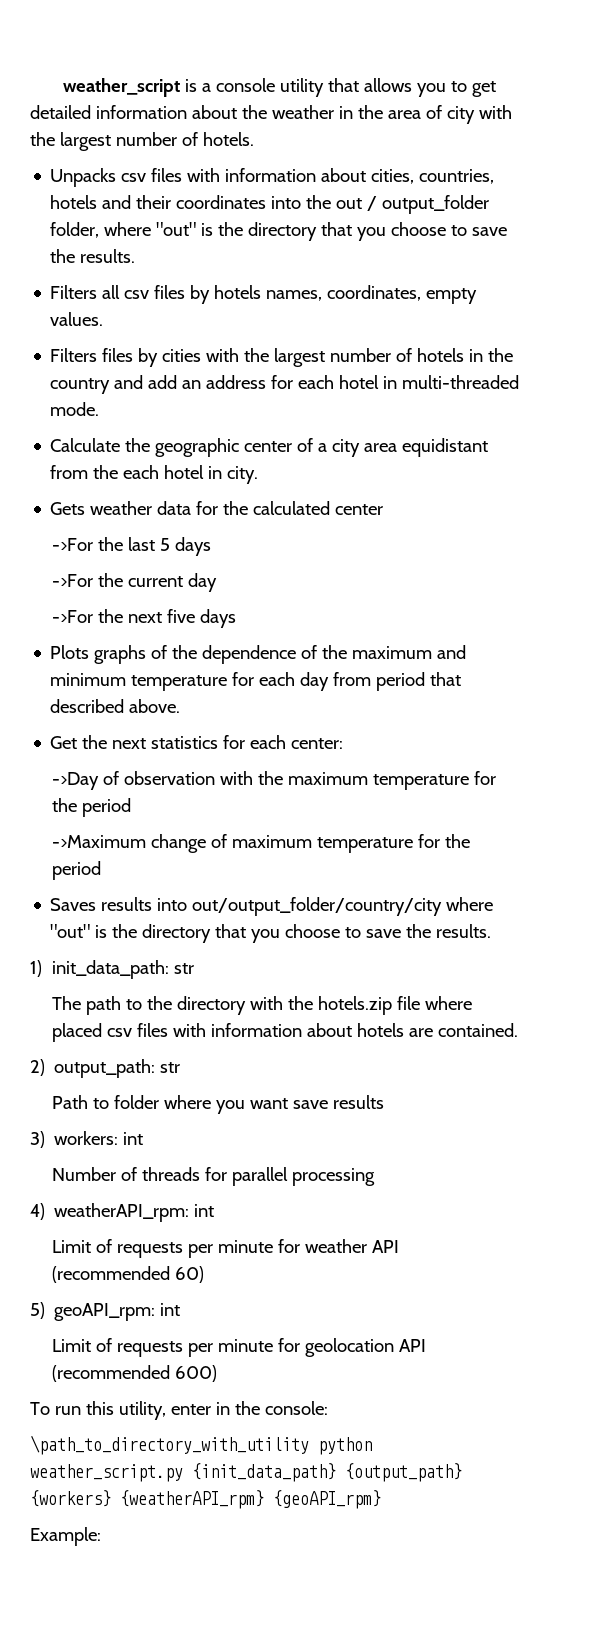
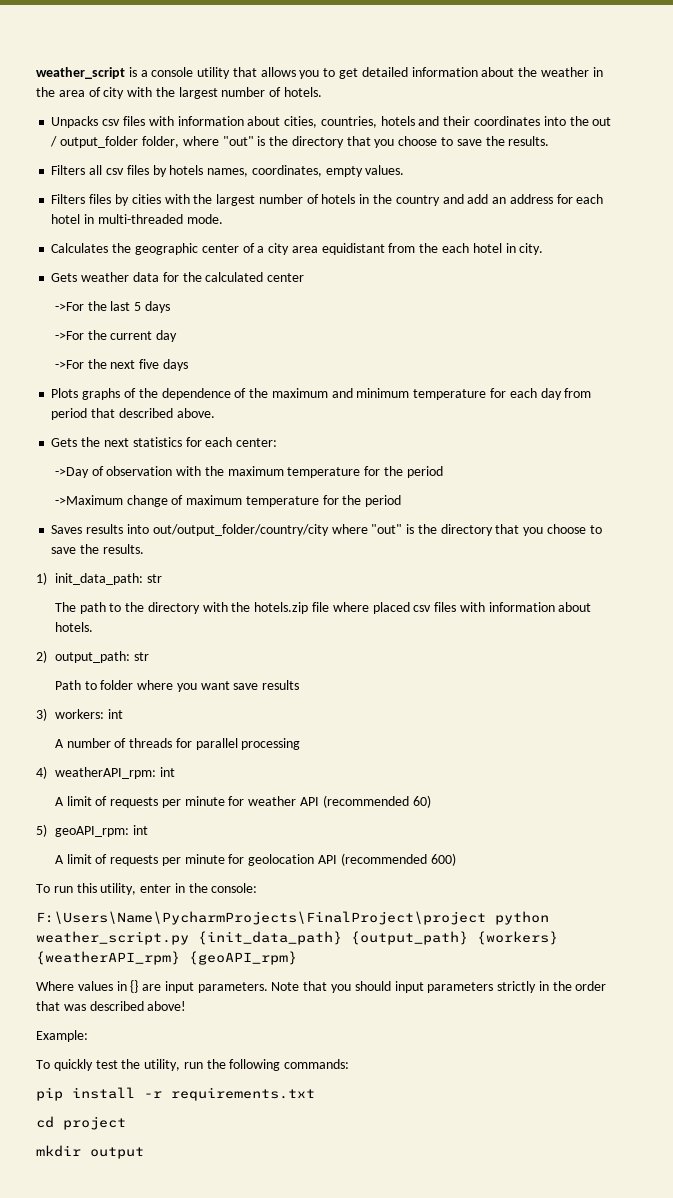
[50,438,121,452] Calculate -> [51,243,109,253] Calculates
[50,736,78,749] Get -> [51,438,78,447] Gets
[357,1023,519,1037] hotels are contained. -> [54,622,93,632] hotels.
[52,1167,117,1181] Number -> [54,738,111,748] A number
[52,1240,92,1253] Limit -> [54,796,92,806] A limit
[52,1339,92,1352] Limit -> [54,854,92,864] A limit
[30,1435,309,1455] \path_to_directory_with_utility -> [36,911,486,925] F:\Users\Name\PycharmProjects\FinalProject\project
[30,1527,101,1546] Example: -> [36,980,607,993] [36,1001,187,1011] [36,1030,88,1042] [36,1059,350,1071] [36,1087,315,1101] [36,1116,126,1130] [36,1145,144,1159] Where values in {} are input parameters. Note that you should input parameters strictly in the order that was described above! // Example: // To quickly test the utility, run the following commands: // pip install -r requirements.txt // cd project // mkdir output

